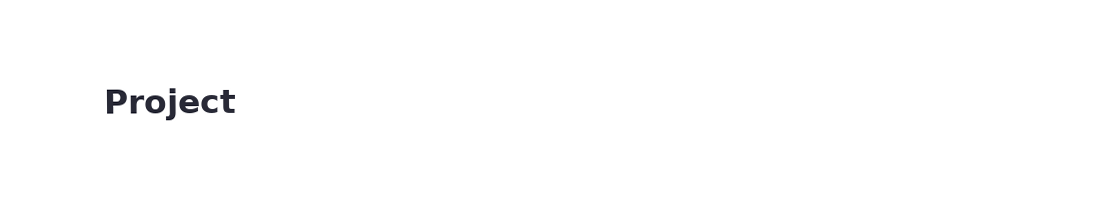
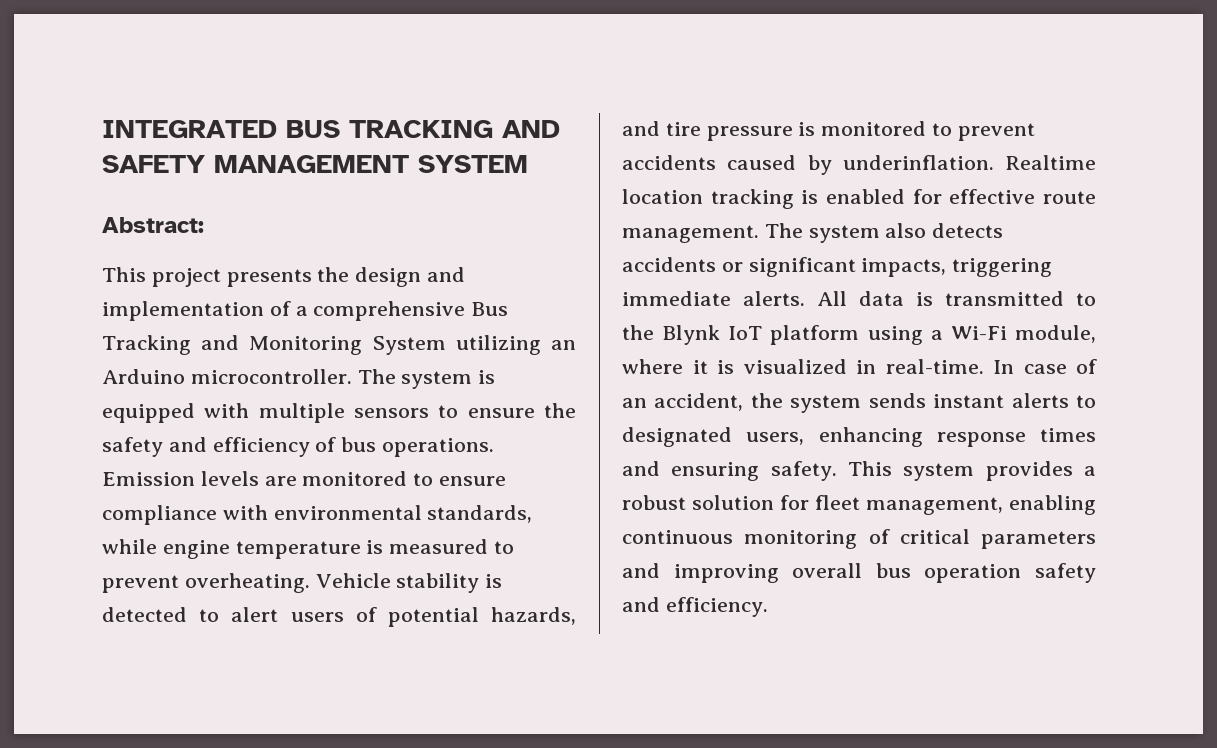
[103,87,237,121] Project -> [102,120,560,138] [102,155,528,173] [102,217,204,233] [102,267,466,287] [102,301,509,321] [102,335,576,355] [102,369,496,389] [102,403,576,423] [102,437,495,457] [102,471,507,486] [102,505,533,525] [102,539,515,559] [102,573,503,593] [102,607,576,627] [622,121,1035,141] [622,155,1096,175] [622,189,1096,209] [622,223,1004,243] [622,257,1053,277] [622,291,1096,306] [622,325,1096,345] [622,359,1097,374] [622,393,1096,413] [622,427,1096,447] [622,461,1096,481] [622,495,1096,515] [622,529,1096,549] [622,563,1096,583] [622,597,768,617] INTEGRATED BUS TRACKING AND SAFETY MANAGEMENT SYSTEM // Abstract: // This project presents the design and implementation of a comprehensive Bus Tracking and Monitoring System utilizing an Arduino microcontroller. The system is equipped with multiple sensors to ensure the safety and efficiency of bus operations. Emission levels are monitored to ensure compliance with environmental standards, while engine temperature is measured to prevent overheating. Vehicle stability is detected to alert users of potential hazards, and tire pressure is monitored to prevent accidents caused by underinflation. Realtime location tracking is enabled for effective route management. The system also detects accidents or significant impacts, triggering immediate alerts. All data is transmitted to the Blynk IoT platform using a Wi-Fi module, where it is visualized in real-time. In case of an accident, the system sends instant alerts to designated users, enhancing response times and ensuring safety. This system provides a robust solution for fleet management, enabling continuous monitoring of critical parameters and improving overall bus operation safety and efficiency.

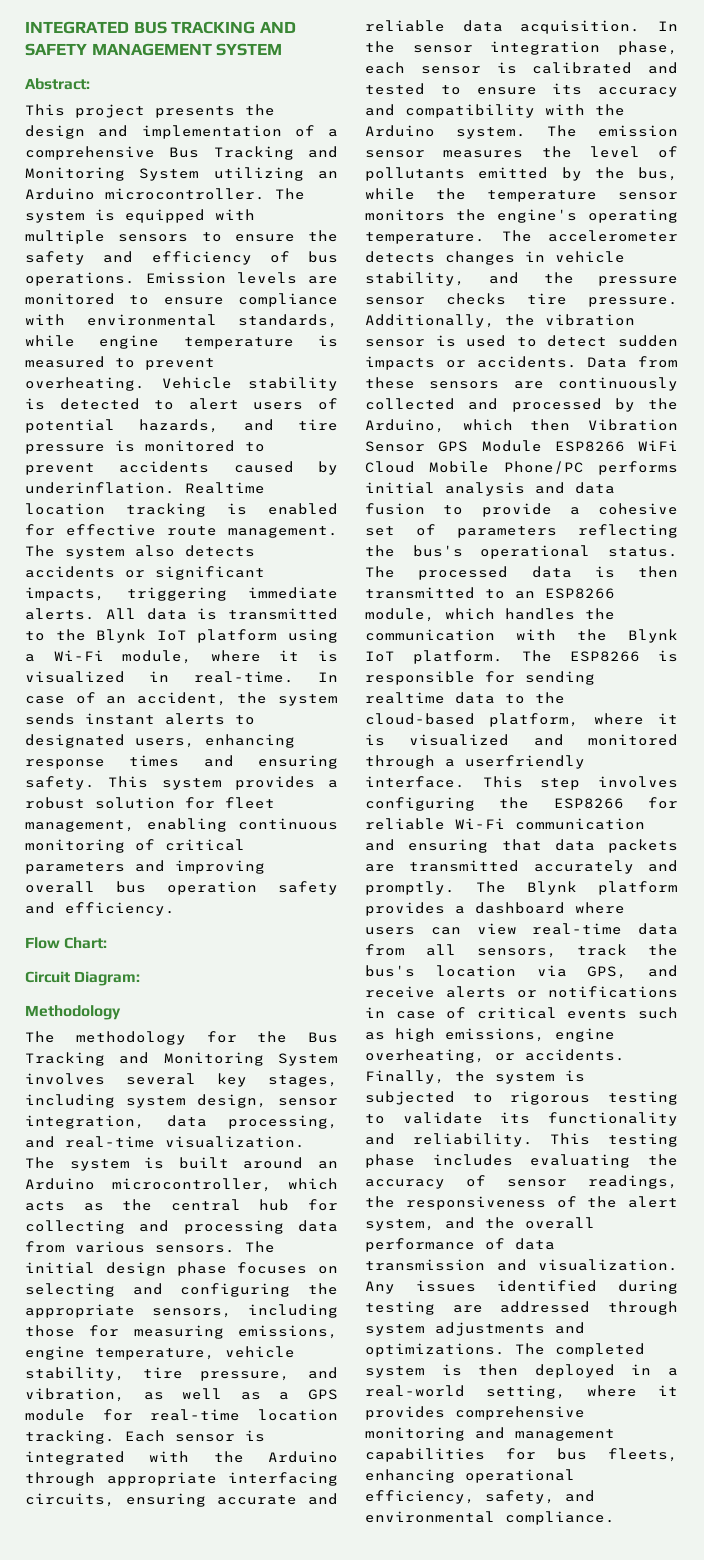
(768, 607) none -> [25,937,108,949] [25,971,141,986] [25,1005,121,1020] [25,1031,338,1045] [25,1052,338,1066] [25,1073,338,1087] [25,1094,338,1108] [25,1115,338,1129] [25,1136,305,1148] [25,1157,338,1171] [25,1178,338,1192] [25,1199,338,1211] [25,1220,338,1234] [25,1241,275,1253] [25,1262,338,1276] [25,1283,339,1297] [25,1304,338,1318] [25,1325,338,1339] [25,1346,295,1360] [25,1367,339,1381] [25,1388,338,1402] [25,1409,338,1421] [25,1430,265,1444] [25,1451,338,1465] [25,1472,338,1486] [25,1493,338,1507] [365,20,678,34] [365,41,678,55] [365,62,678,74] [365,83,678,97] [365,104,625,118] [365,125,678,139] [365,146,678,158] [365,167,678,181] [365,188,678,202] [365,209,678,223] [365,230,678,244] [365,251,625,265] [365,272,678,286] [365,293,678,307] [365,314,635,328] [365,335,678,347] [365,356,678,370] [365,377,678,391] [365,398,678,412] [365,419,678,433] [365,440,678,452] [365,461,678,475] [365,482,615,496] [365,503,678,517] [365,524,678,538] [365,545,678,559] [365,566,678,580] [365,587,615,599] [365,608,615,622] [365,629,678,643] [365,650,678,664] [365,671,595,685] [365,692,565,704] [365,713,678,727] [365,734,678,746] [365,755,585,769] [365,776,678,790] [365,797,678,811] [365,818,645,830] [365,839,678,853] [365,860,678,874] [365,881,678,895] [365,902,625,916] [365,923,678,935] [365,944,678,958] [365,965,678,979] [365,986,678,998] [365,1007,678,1019] [365,1028,615,1042] [365,1049,625,1063] [365,1070,585,1084] [365,1091,678,1105] [365,1112,678,1126] [365,1133,678,1147] [365,1154,678,1168] [365,1175,678,1189] [365,1196,678,1210] [365,1217,595,1231] [365,1238,555,1252] [365,1259,678,1271] [365,1280,678,1294] [365,1301,678,1315] [365,1322,585,1336] [365,1343,645,1357] [365,1364,678,1378] [365,1385,678,1399] [365,1406,585,1420] [365,1427,615,1441] [365,1448,678,1462] [365,1469,575,1483] [365,1490,595,1504] [365,1511,615,1525] // Flow Chart: // Circuit Diagram: // Methodology // The methodology for the Bus Tracking and Monitoring System involves several key stages, including system design, sensor integration, data processing, and real-time visualization. The system is built around an Arduino microcontroller, which acts as the central hub for collecting and processing data from various sensors. The initial design phase focuses on selecting and configuring the appropriate sensors, including those for measuring emissions, engine temperature, vehicle stability, tire pressure, and vibration, as well as a GPS module for real-time location tracking. Each sensor is integrated with the Arduino through appropriate interfacing circuits, ensuring accurate and reliable data acquisition. In the sensor integration phase, each sensor is calibrated and tested to ensure its accuracy and compatibility with the Arduino system. The emission sensor measures the level of pollutants emitted by the bus, while the temperature sensor monitors the engine's operating temperature. The accelerometer detects changes in vehicle stability, and the pressure sensor checks tire pressure. Additionally, the vibration sensor is used to detect sudden impacts or accidents. Data from these sensors are continuously collected and processed by the Arduino, which then Vibration Sensor GPS Module ESP8266 WiFi Cloud Mobile Phone/PC performs initial analysis and data fusion to provide a cohesive set of parameters reflecting the bus's operational status. The processed data is then transmitted to an ESP8266 module, which handles the communication with the Blynk IoT platform. The ESP8266 is responsible for sending realtime data to the cloud-based platform, where it is visualized and monitored through a userfriendly interface. This step involves configuring the ESP8266 for reliable Wi-Fi communication and ensuring that data packets are transmitted accurately and promptly. The Blynk platform provides a dashboard where users can view real-time data from all sensors, track the bus's location via GPS, and receive alerts or notifications in case of critical events such as high emissions, engine overheating, or accidents. Finally, the system is subjected to rigorous testing to validate its functionality and reliability. This testing phase includes evaluating the accuracy of sensor readings, the responsiveness of the alert system, and the overall performance of data transmission and visualization. Any issues identified during testing are addressed through system adjustments and optimizations. The completed system is then deployed in a real-world setting, where it provides comprehensive monitoring and management capabilities for bus fleets, enhancing operational efficiency, safety, and environmental compliance.

